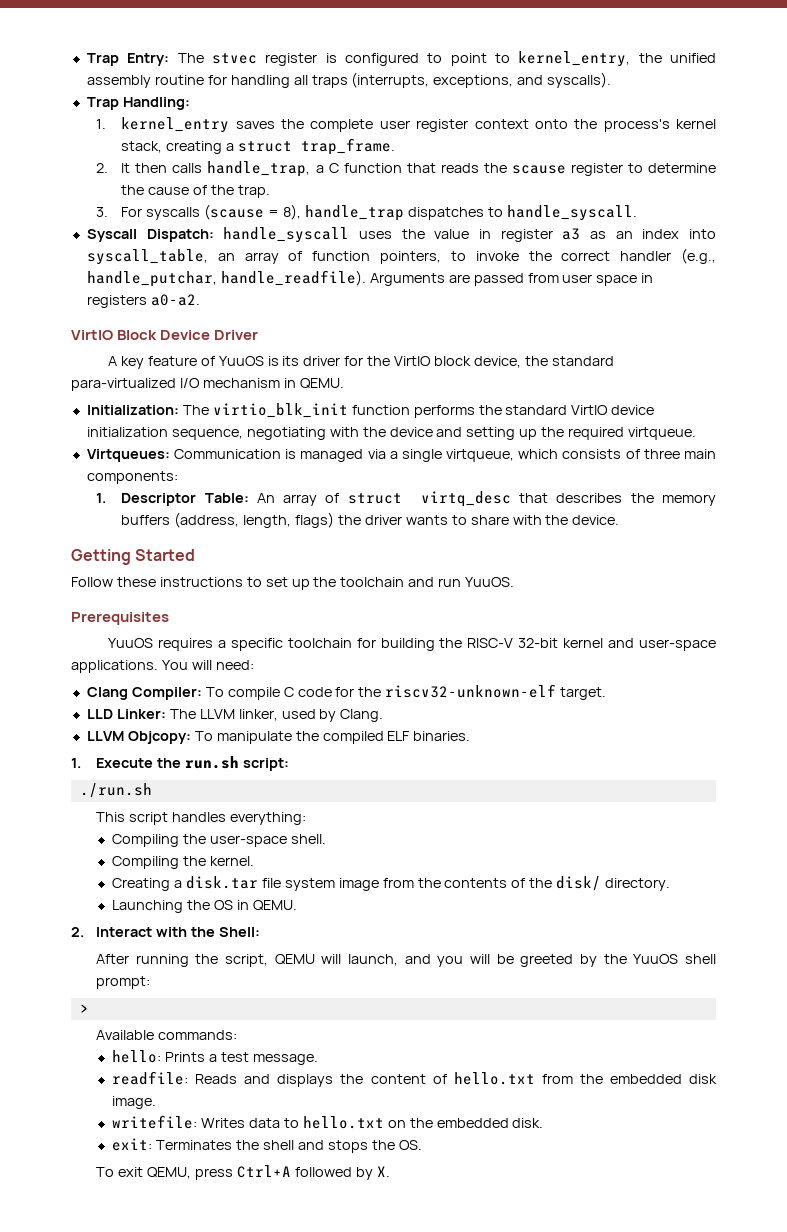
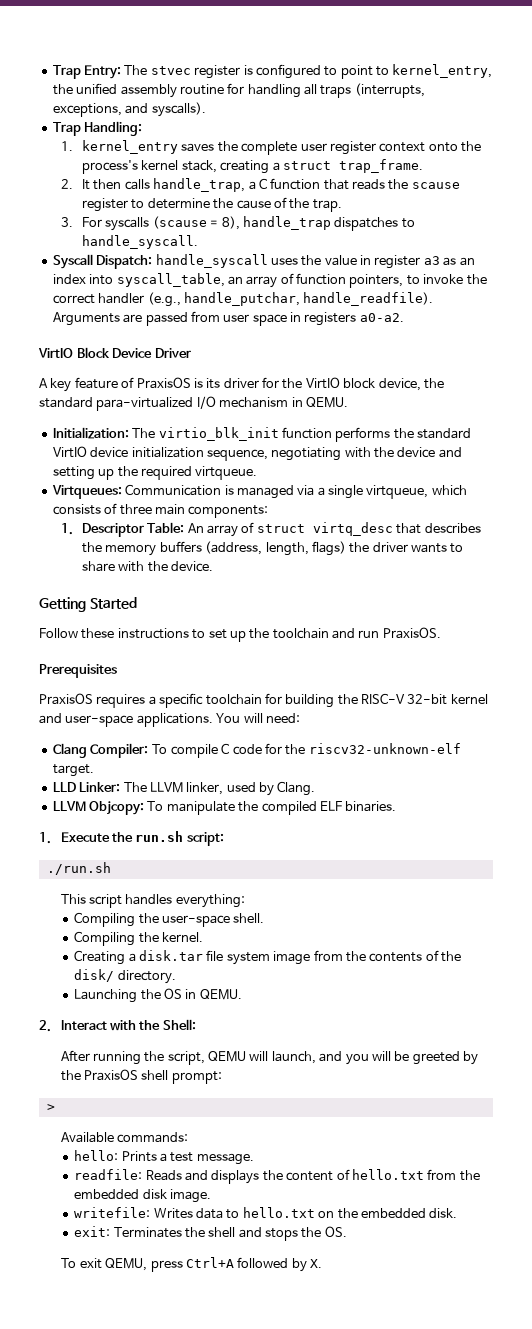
[218,356,264,366] YuuOS -> [136,377,191,389] PraxisOS
[465,577,515,587] YuuOS. -> [382,627,441,639] PraxisOS.
[107,638,153,648] YuuOS -> [39,693,93,705] PraxisOS
[633,954,679,964] YuuOS -> [83,1069,138,1081] PraxisOS

